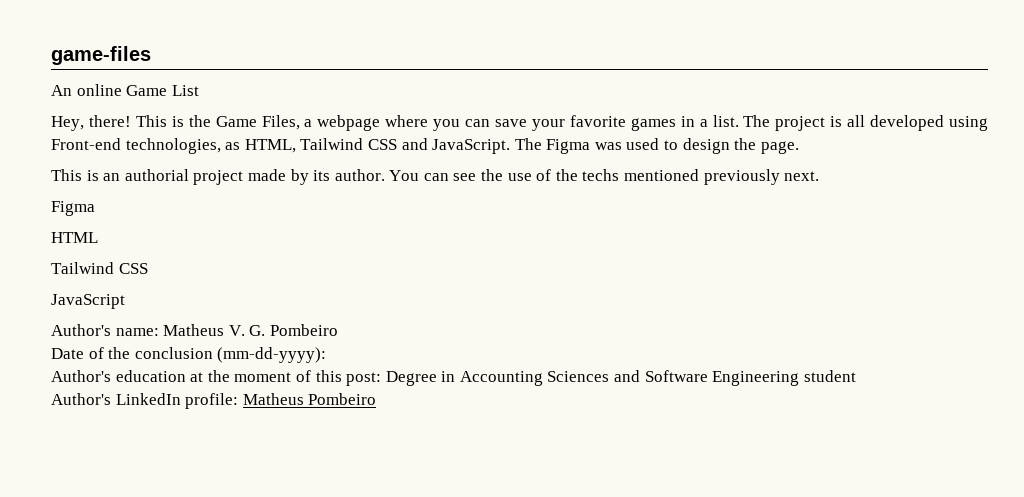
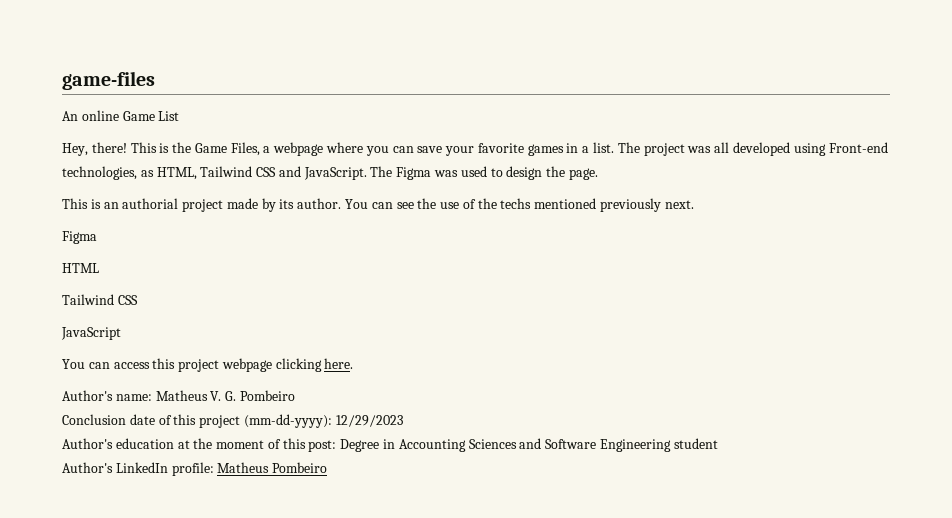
[830,116,843,127] is -> [687,146,712,153] was
(125, 301) none -> [62,358,354,372] // You can access this project webpage clicking here.
[51,347,213,359] Date of the conclusion -> [62,414,241,428] Conclusion date of this project
(327, 355) none -> [335,415,403,427] 12/29/2023

